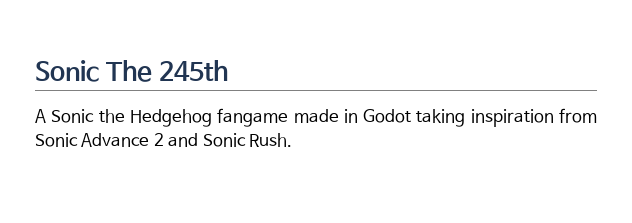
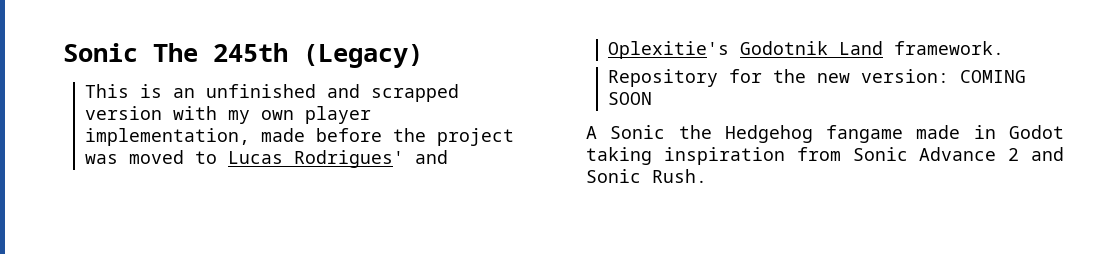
(229, 70) none -> [303,44,423,68] [85,84,460,102] [85,106,372,124] [85,128,515,146] [85,150,449,168] [608,41,1005,59] [608,69,1027,87] [608,92,653,105] (Legacy) // This is an unfinished and scrapped version with my own player implementation, made before the project was moved to Lucas Rodrigues' and Oplexitie's Godotnik Land framework. // Repository for the new version: COMING SOON

